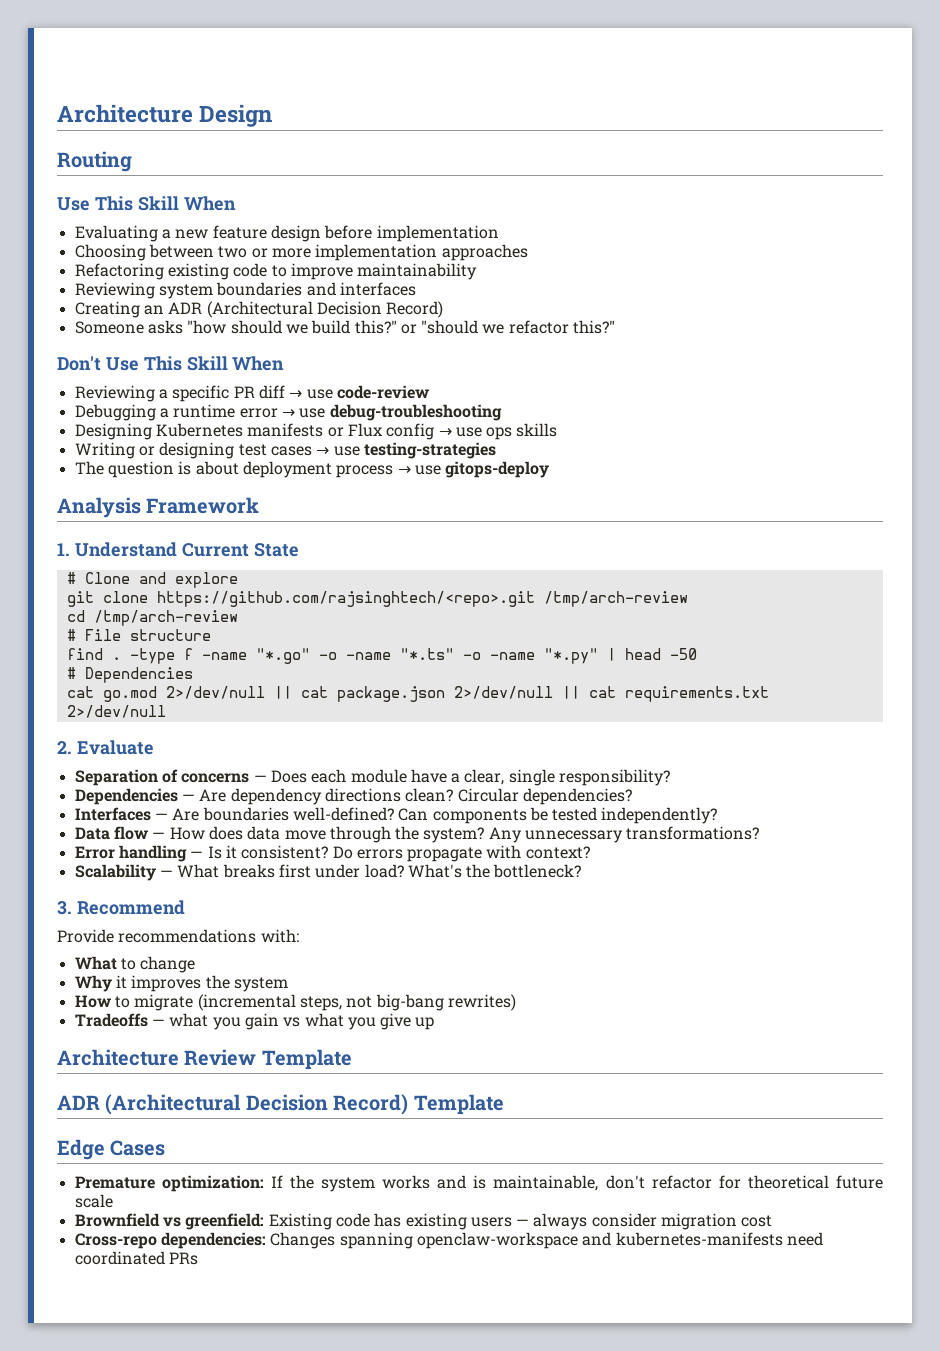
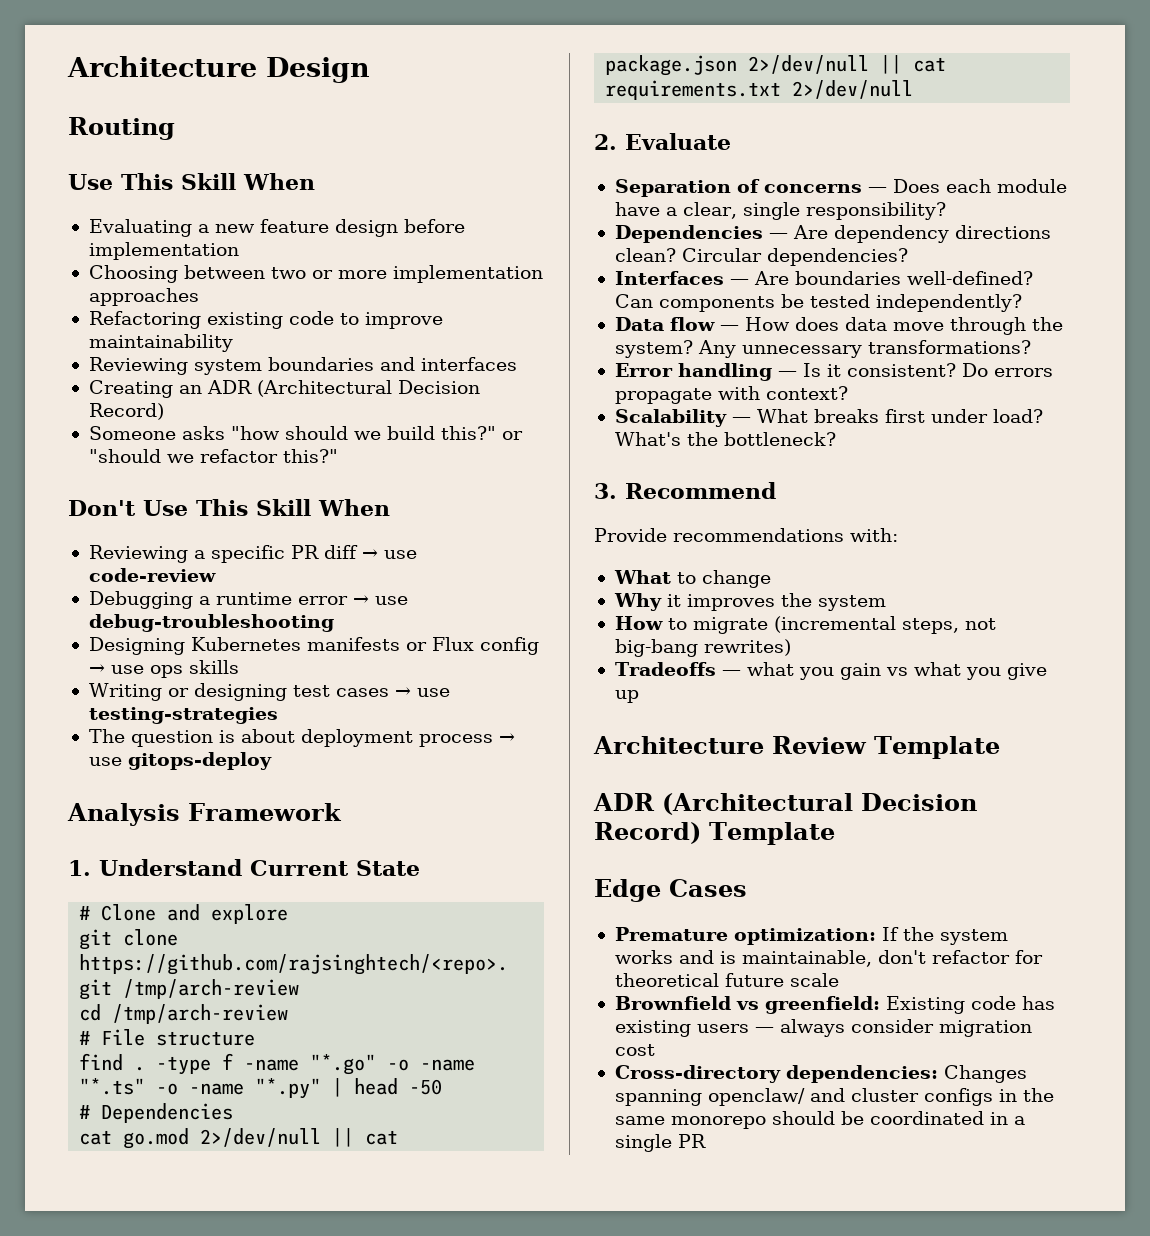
[74,1233,157,1249] Cross-repo -> [614,1065,781,1083] Cross-directory
[416,1232,823,1249] [74,1251,198,1265] openclaw-workspace and kubernetes-manifests need coordinated PRs -> [707,1088,1054,1106] [614,1111,1025,1129] [614,1134,706,1152] openclaw/ and cluster configs in the same monorepo should be coordinated in a single PR

